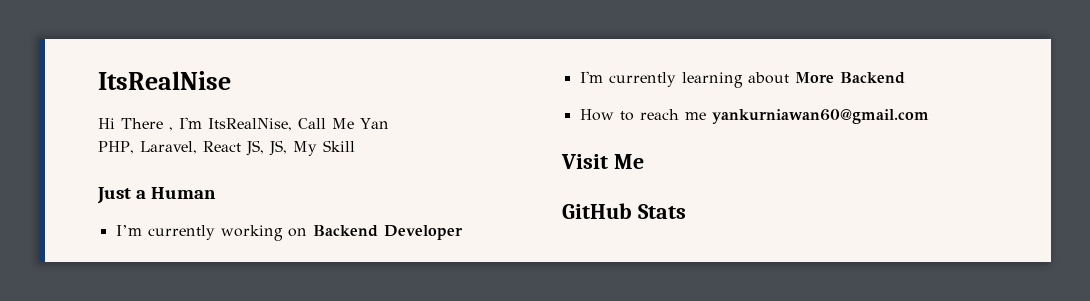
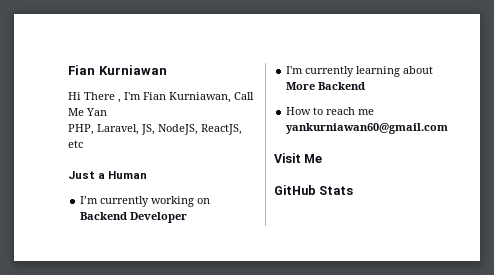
[98,71,231,90] ItsRealNise -> [68,65,167,75] Fian Kurniawan
[208,118,292,131] ItsRealNise, -> [143,92,231,103] Fian Kurniawan,
[202,140,355,156] React JS, JS, My Skill -> [141,124,242,135] [68,140,83,148] JS, NodeJS, ReactJS, etc

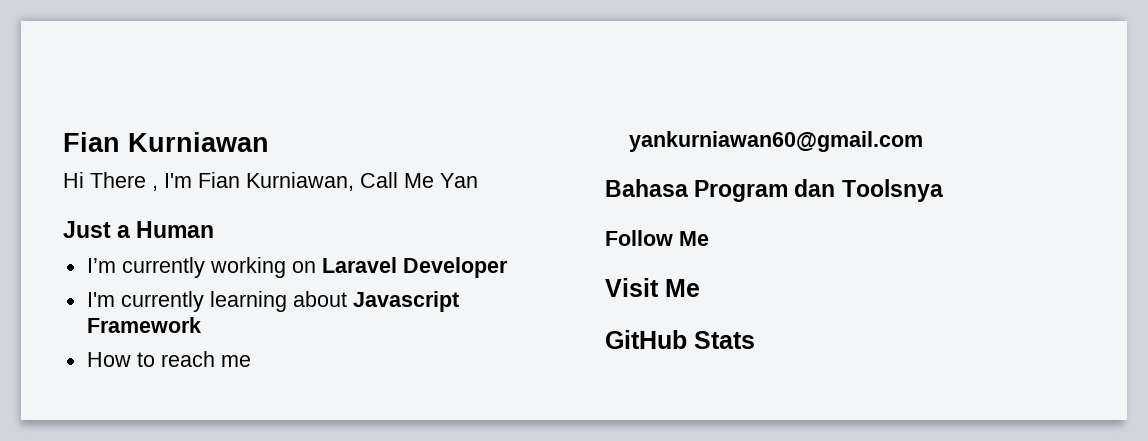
[68,124,242,135] [68,140,83,148] // PHP, Laravel, JS, NodeJS, ReactJS, etc -> (478, 180) none
[80,212,128,220] Backend -> [321,257,397,273] Laravel
[286,82,366,90] More Backend -> [352,291,459,312] [86,317,201,333] Javascript Framework
(449, 128) none -> [605,179,943,202] [605,230,709,246] // Bahasa Program dan Toolsnya // Follow Me

